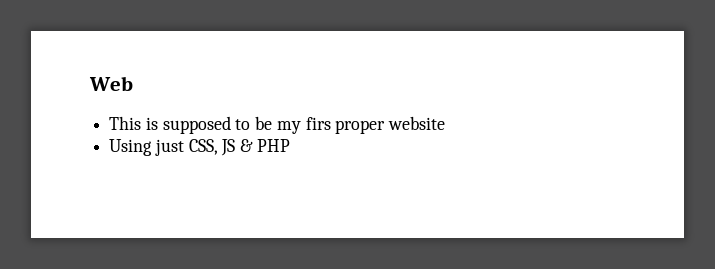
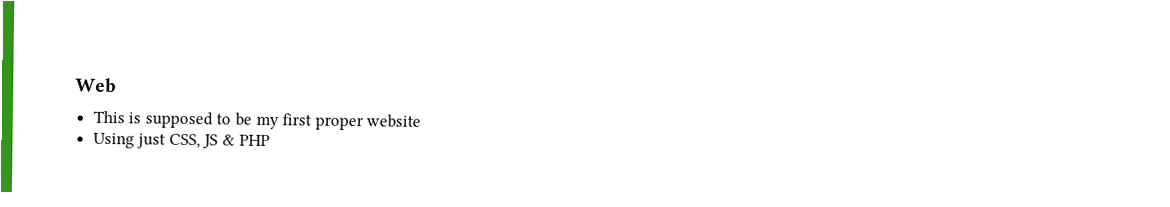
[305,117,331,130] firs -> [282,113,313,126] first

